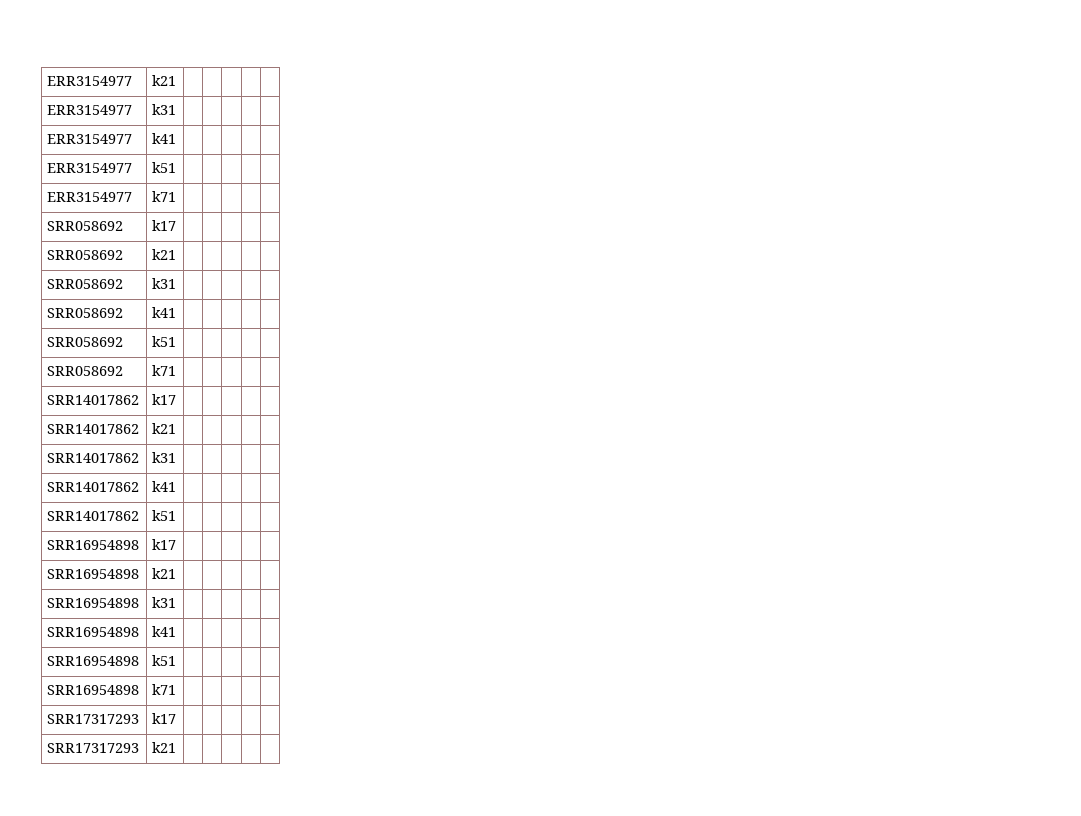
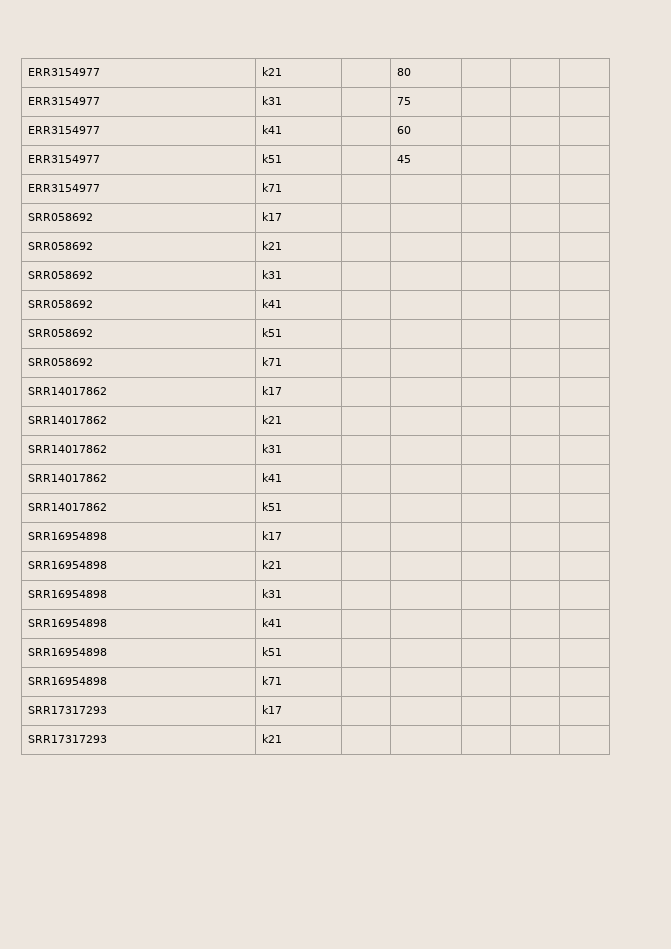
(177, 80) none -> [396,68,411,76] 80
(177, 109) none -> [396,97,411,105] 75
(177, 138) none -> [396,126,411,134] 60
(177, 167) none -> [396,155,411,163] 45

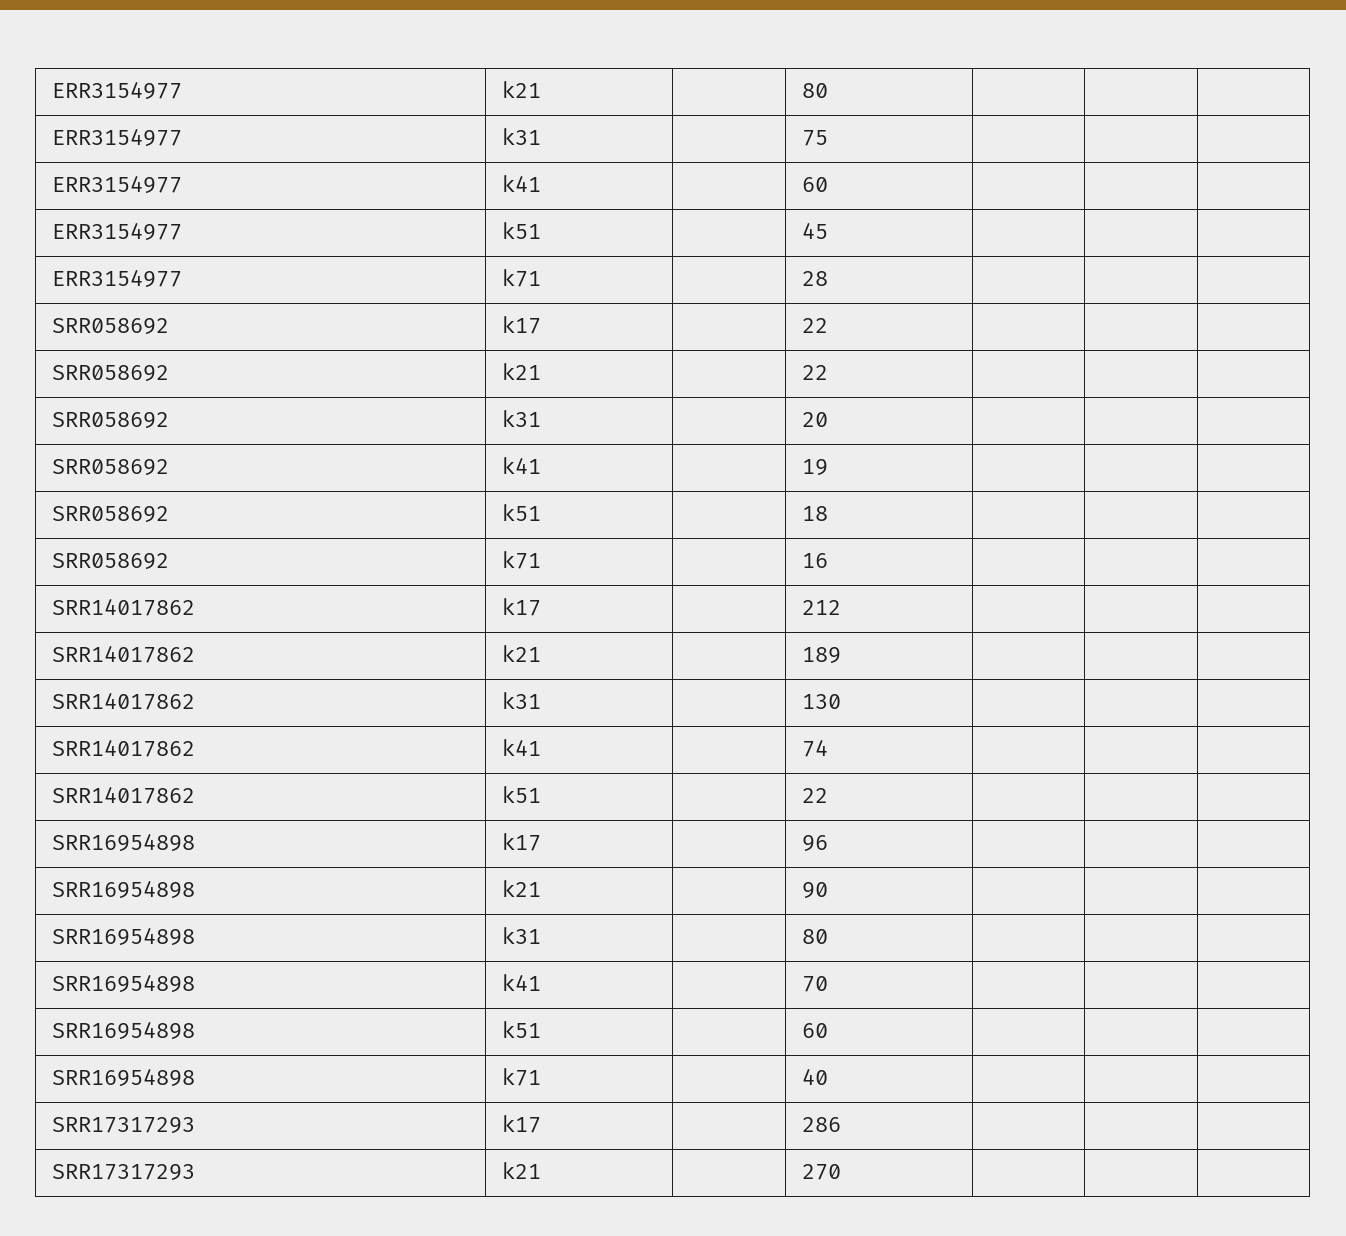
(282, 187) none -> [801,271,828,286] 28
(282, 216) none -> [801,318,828,333] 22
(282, 245) none -> [801,365,828,380] 22
(282, 274) none -> [801,412,828,427] 20
(282, 303) none -> [801,459,828,476] 19
(282, 332) none -> [801,506,828,521] 18
(282, 361) none -> [801,553,828,568] 16
(282, 390) none -> [801,600,841,615] 212
(282, 419) none -> [801,647,841,664] 189
(282, 448) none -> [801,694,841,709] 130
(282, 477) none -> [801,740,828,757] 74
(282, 506) none -> [801,788,828,803] 22
(282, 535) none -> [801,835,828,852] 96
(282, 564) none -> [801,882,828,899] 90
(282, 593) none -> [801,929,828,944] 80
(282, 622) none -> [801,976,828,992] 70
(282, 651) none -> [801,1023,828,1038] 60
(282, 680) none -> [801,1069,828,1085] 40
(282, 709) none -> [801,1117,841,1132] 286
(282, 738) none -> [801,1164,841,1180] 270

